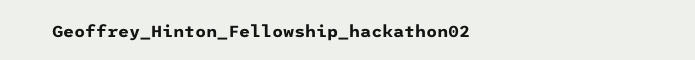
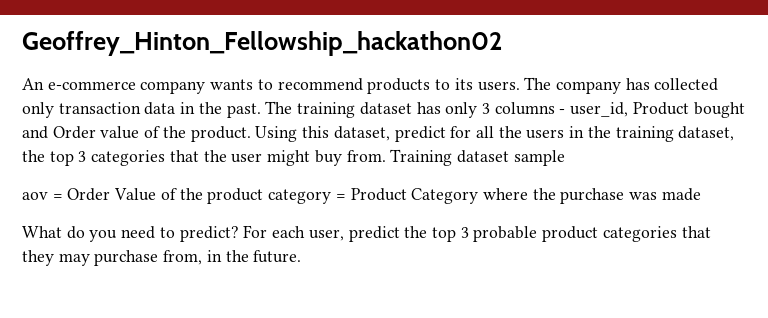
(470, 32) none -> [22,77,719,94] [22,101,745,118] [22,126,735,142] [22,149,565,166] [22,188,701,204] [22,225,711,242] [22,250,302,266] // An e-commerce company wants to recommend products to its users. The company has collected only transaction data in the past. The training dataset has only 3 columns - user_id, Product bought and Order value of the product. Using this dataset, predict for all the users in the training dataset, the top 3 categories that the user might buy from. Training dataset sample // aov = Order Value of the product category = Product Category where the purchase was made // What do you need to predict? For each user, predict the top 3 probable product categories that they may purchase from, in the future.

